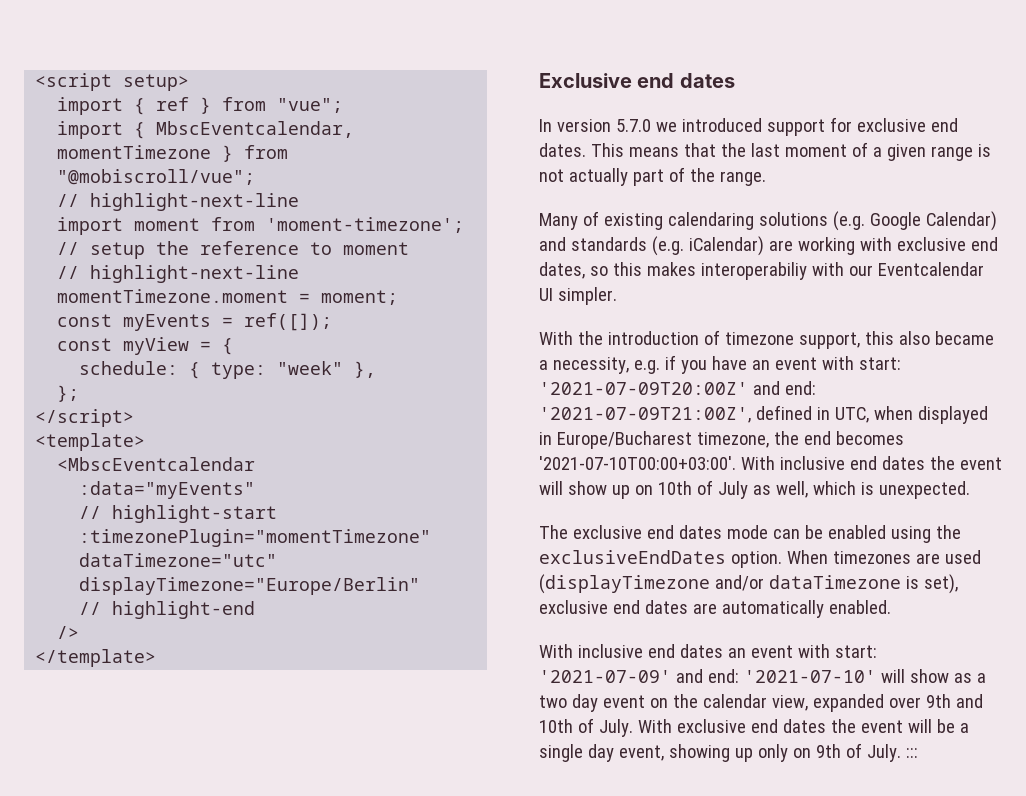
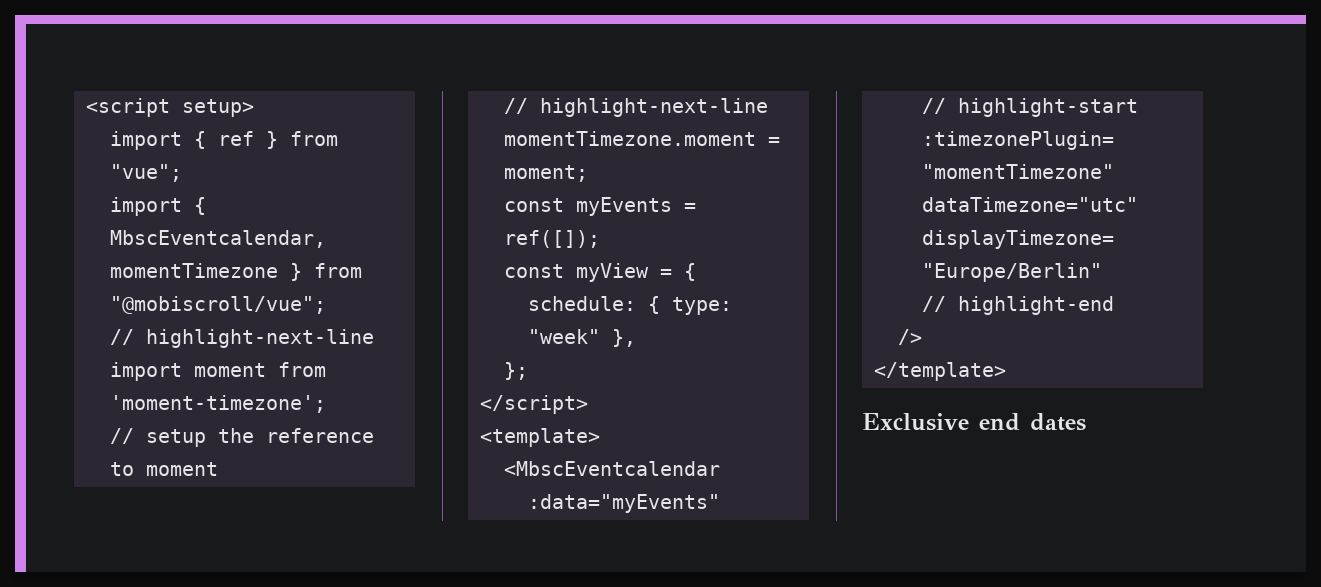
[539,117,958,136] [539,142,991,161] [539,167,766,186] [539,211,997,231] [539,236,998,256] [539,262,984,280] [539,287,617,305] [539,330,994,349] [539,355,901,374] [539,381,816,395] [539,405,988,424] [539,431,904,449] [539,456,1002,470] [539,480,970,499] [539,525,961,543] [539,550,981,568] [539,574,958,594] [539,600,891,618] [539,644,877,658] [539,669,986,683] [539,694,983,712] [539,718,969,737] [539,743,918,762] // In version 5.7.0 we introduced support for exclusive end dates. This means that the last moment of a given range is not actually part of the range. // Many of existing calendaring solutions (e.g. Google Calendar) and standards (e.g. iCalendar) are working with exclusive end dates, so this makes interoperabiliy with our Eventcalendar UI simpler. // With the introduction of timezone support, this also became a necessity, e.g. if you have an event with start: '2021-07-09T20:00Z' and end: '2021-07-09T21:00Z', defined in UTC, when displayed in Europe/Bucharest timezone, the end becomes '2021-07-10T00:00+03:00'. With inclusive end dates the event will show up on 10th of July as well, which is unexpected. // The exclusive end dates mode can be enabled using the exclusiveEndDates option. When timezones are used (displayTimezone and/or dataTimezone is set), exclusive end dates are automatically enabled. // With inclusive end dates an event with start: '2021-07-09' and end: '2021-07-10' will show as a two day event on the calendar view, expanded over 9th and 10th of July. With exclusive end dates the event will be a single day event, showing up only on 9th of July. ::: -> (1086, 422) none

